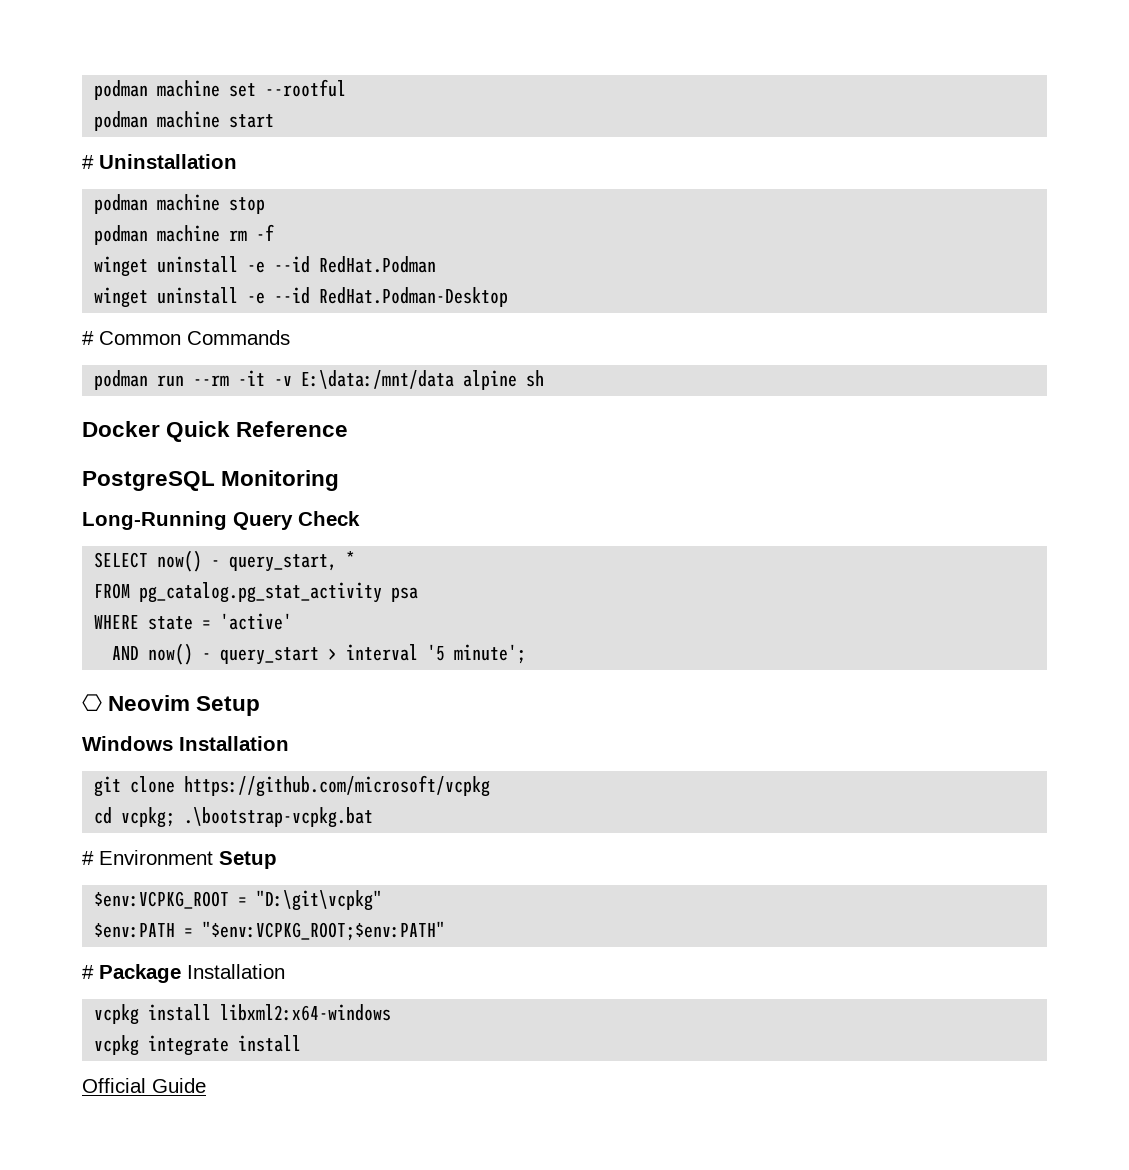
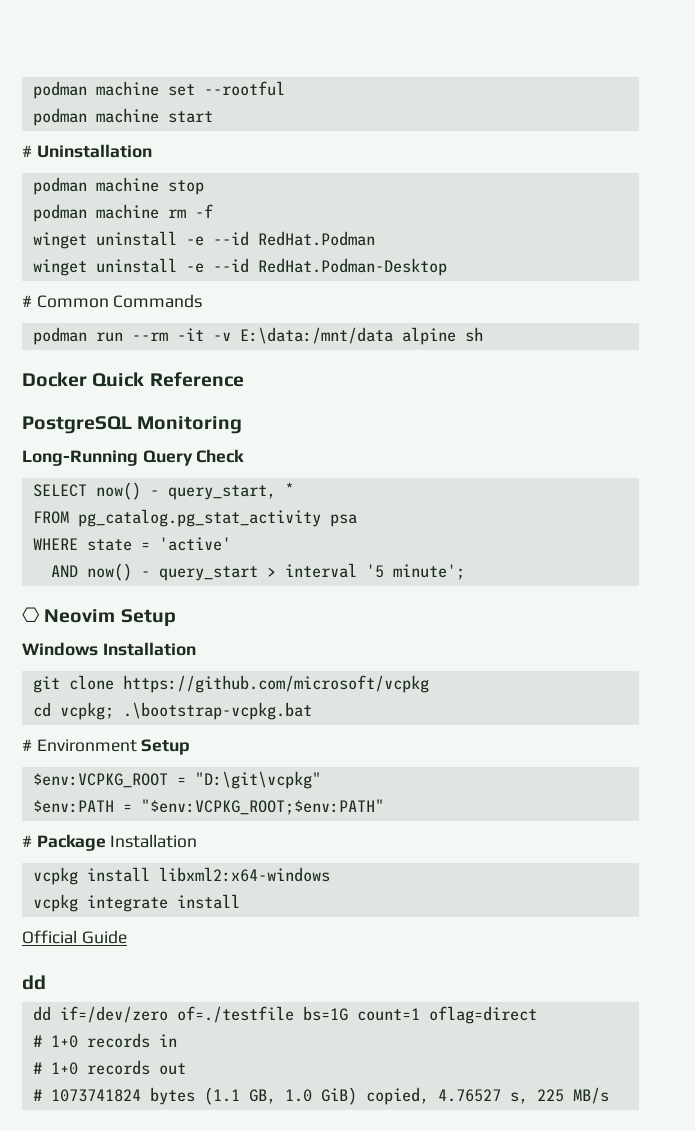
(206, 1085) none -> [22,975,46,990] [32,1006,537,1024] [32,1033,177,1048] [32,1060,186,1075] [32,1087,609,1105] // dd // dd if=/dev/zero of=./testfile bs=1G count=1 oflag=direct // # 1+0 records in // # 1+0 records out // # 1073741824 bytes (1.1 GB, 1.0 GiB) copied, 4.76527 s, 225 MB/s

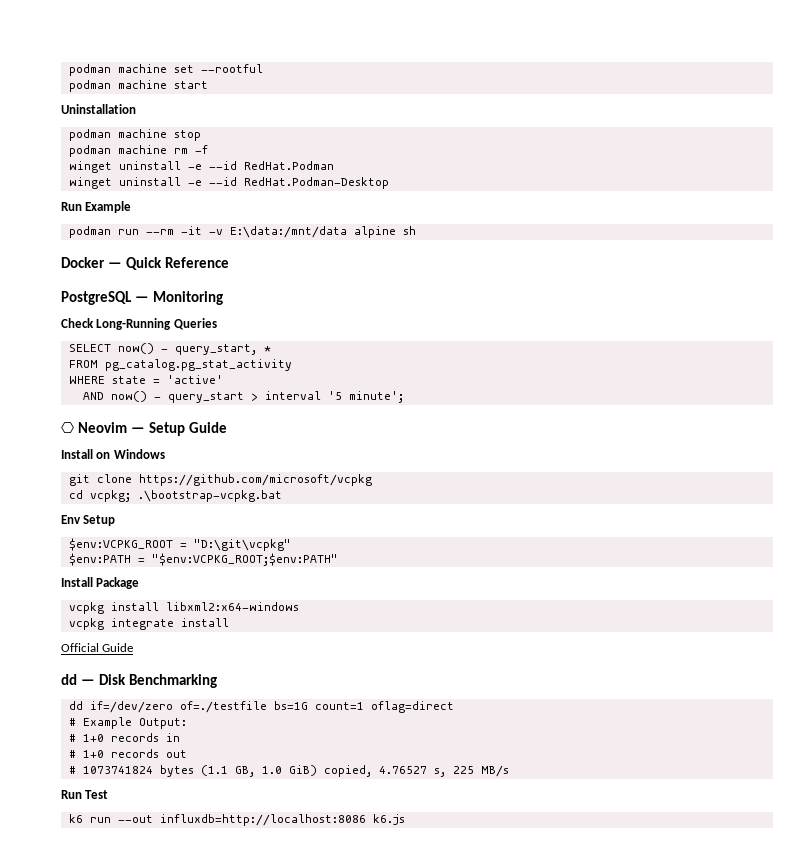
[22,145,32,157] # -> (208, 85) none
[22,294,203,308] # Common Commands -> [61,201,132,213] Run Example
(87, 379) none -> [107,262,122,268] —
(132, 425) none -> [134,296,149,302] —
[22,449,245,466] Long-Running Query Check -> [61,318,217,330] Check Long-Running Queries
[329,514,357,527] psa -> (292, 365) none
[120,609,176,627] Setup // -> [130,422,227,436] [61,449,111,459] — Setup Guide // Install on
[102,642,196,656] Installation -> (165, 454) none
[22,739,137,752] # Environment -> [61,515,81,524] Env
[22,835,32,847] # -> [61,577,93,587] Install
[110,834,198,848] Installation -> (140, 583) none
(46, 982) none -> [80,674,217,688] — Disk Benchmarking
(537, 1015) none -> [68,717,187,729] // # Example Output:
(609, 1095) none -> [61,790,109,799] [68,814,405,826] // Run Test // k6 run --out influxdb=http://localhost:8086 k6.js

